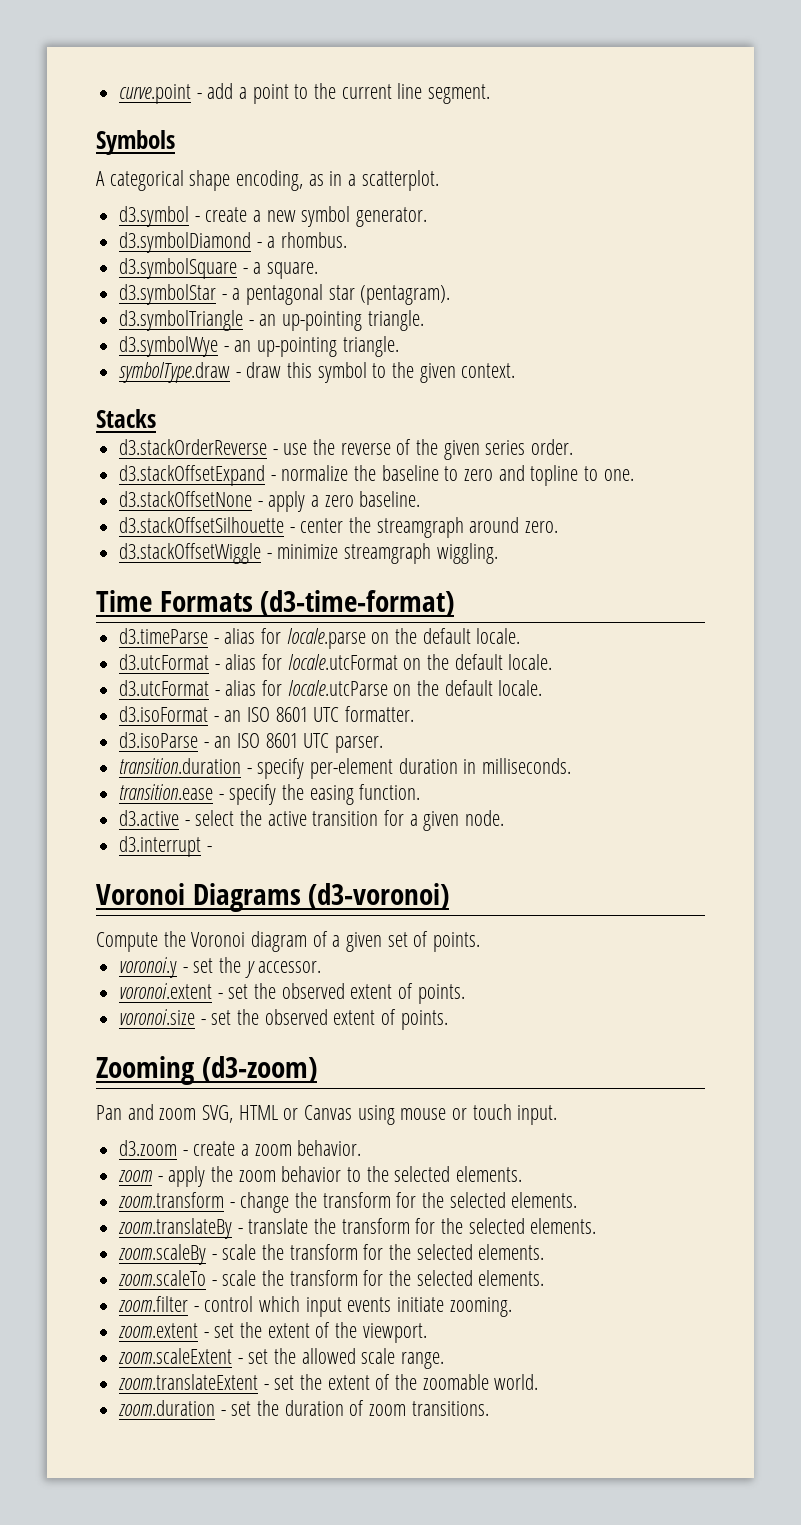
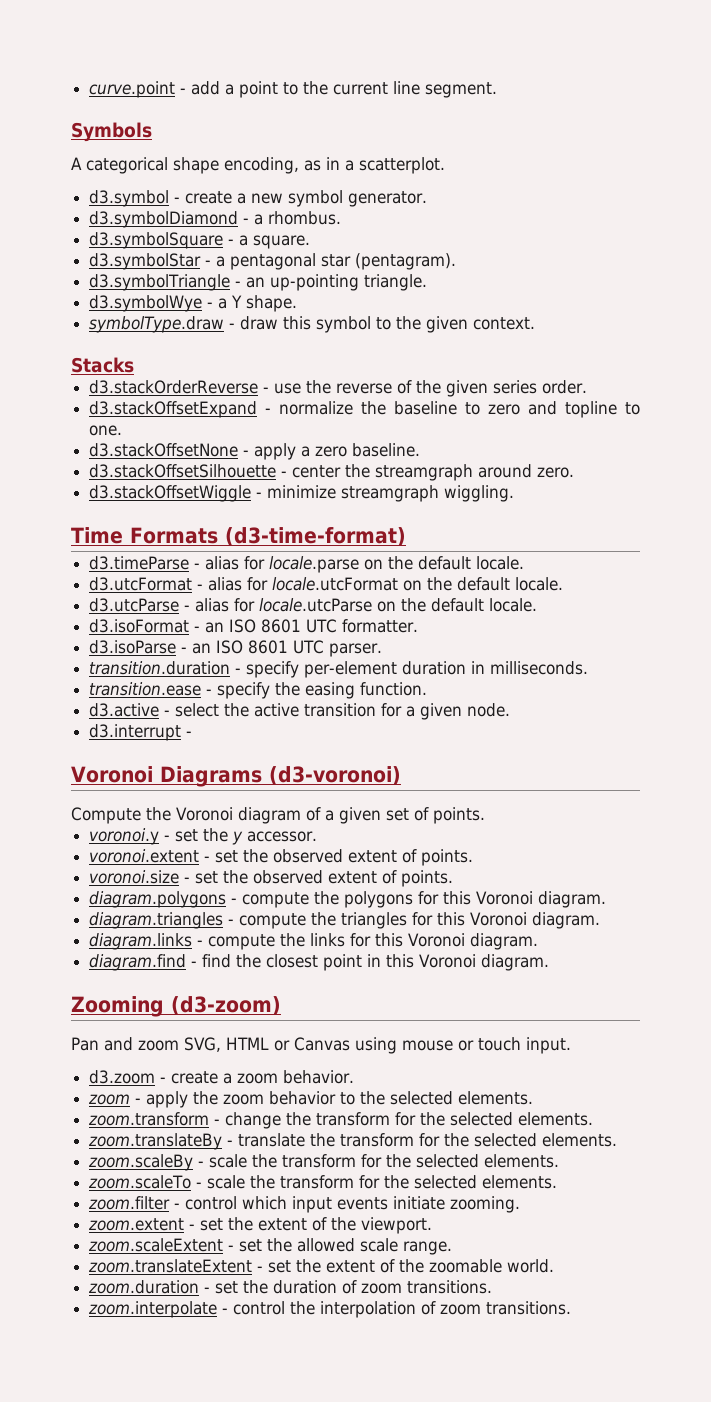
[234,336,399,357] an up-pointing triangle. -> [218,295,298,312] a Y shape.
[119,680,210,696] d3.utcFormat -> [89,598,180,612] d3.utcParse
(448, 1020) none -> [89,891,607,908] [89,912,601,929] [89,933,539,950] [89,954,550,971] // diagram.polygons - compute the polygons for this Voronoi diagram. // diagram.triangles - compute the triangles for this Voronoi diagram. // diagram.links - compute the links for this Voronoi diagram. // diagram.find - find the closest point in this Voronoi diagram.
(489, 1408) none -> [88,1301,572,1318] // zoom.interpolate - control the interpolation of zoom transitions.

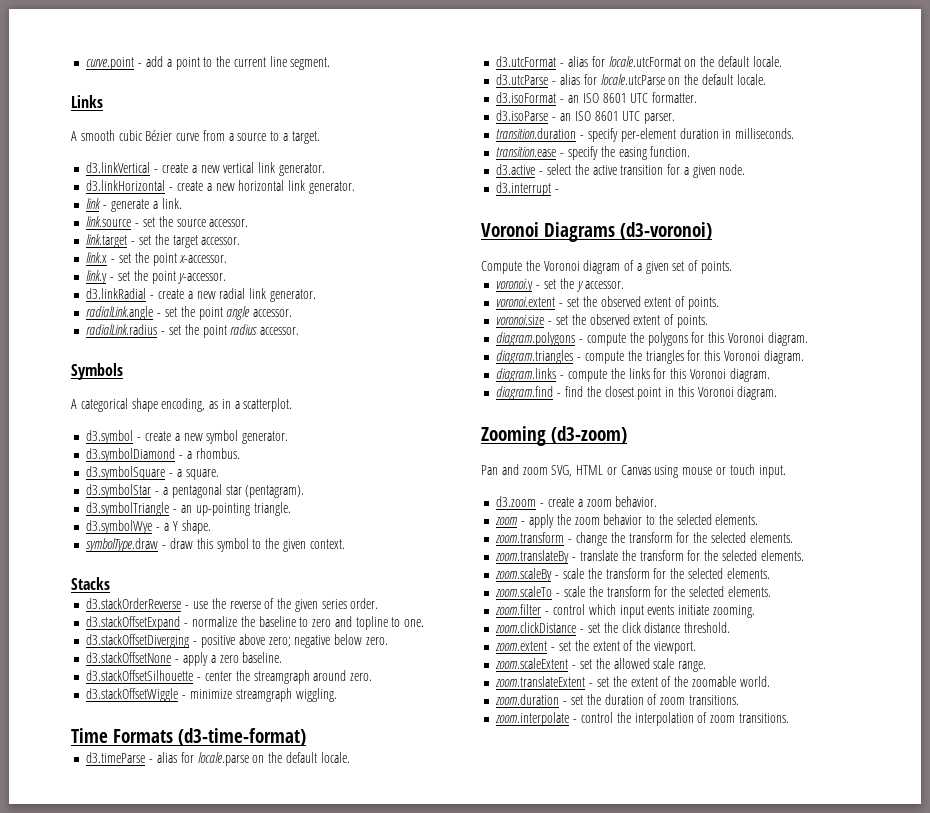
(498, 90) none -> [71,95,103,108] [71,130,320,144] [86,162,325,176] [86,180,355,194] [86,198,182,212] [86,216,249,227] [86,234,241,248] [86,252,228,266] [86,270,227,284] [86,288,316,302] [86,306,293,320] [86,324,300,338] // Links // A smooth cubic Bézier curve from a source to a target. // d3.linkVertical - create a new vertical link generator. // d3.linkHorizontal - create a new horizontal link generator. // link - generate a link. // link.source - set the source accessor. // link.target - set the target accessor. // link.x - set the point x-accessor. // link.y - set the point y-accessor. // d3.linkRadial - create a new radial link generator. // radialLink.angle - set the point angle accessor. // radialLink.radius - set the point radius accessor.
(123, 430) none -> [86,634,388,648] // d3.stackOffsetDiverging - positive above zero; negative below zero.
(521, 1204) none -> [495,622,731,633] // zoom.clickDistance - set the click distance threshold.

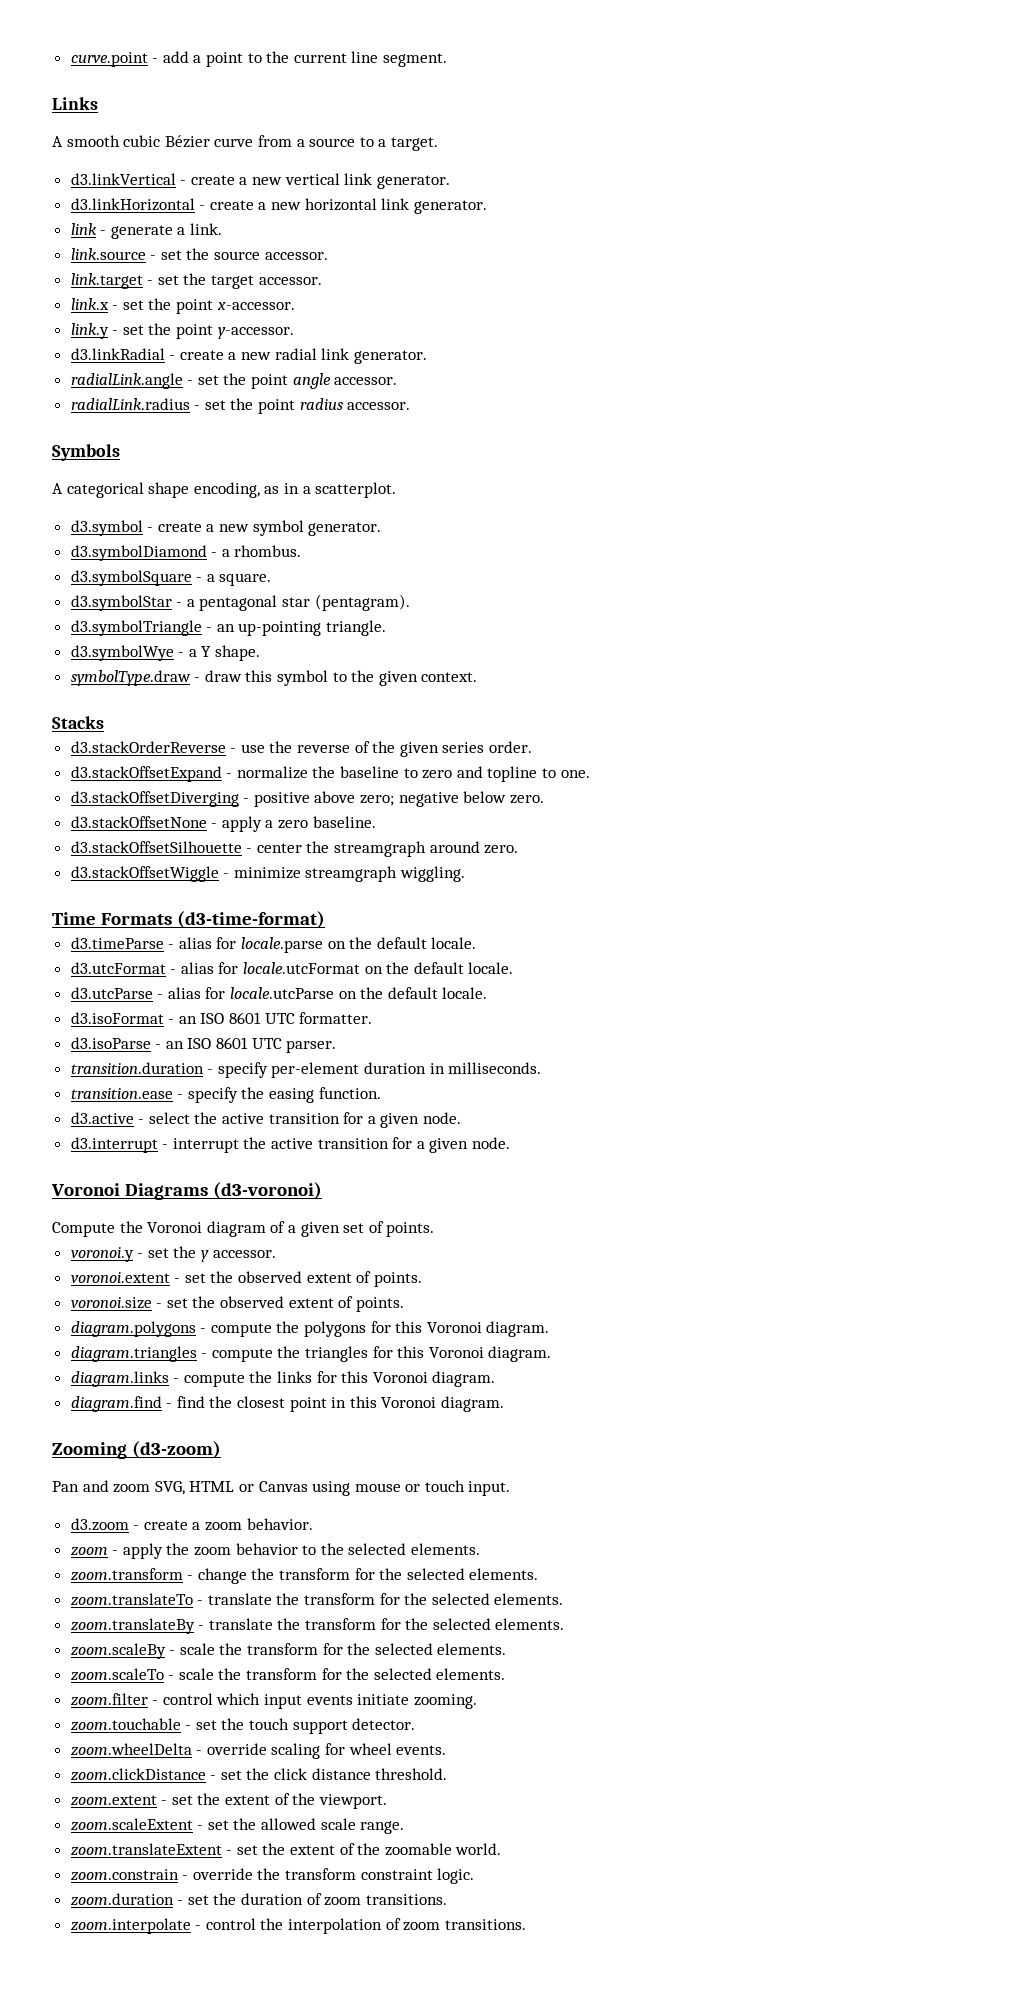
(560, 191) none -> [172,1137,511,1153] interrupt the active transition for a given node.
(793, 537) none -> [70,1593,564,1606] // zoom.translateTo - translate the transform for the selected elements.
(755, 611) none -> [70,1718,416,1734] [70,1743,447,1759] // zoom.touchable - set the touch support detector. // zoom.wheelDelta - override scaling for wheel events.
(770, 681) none -> [70,1868,475,1884] // zoom.constrain - override the transform constraint logic.

